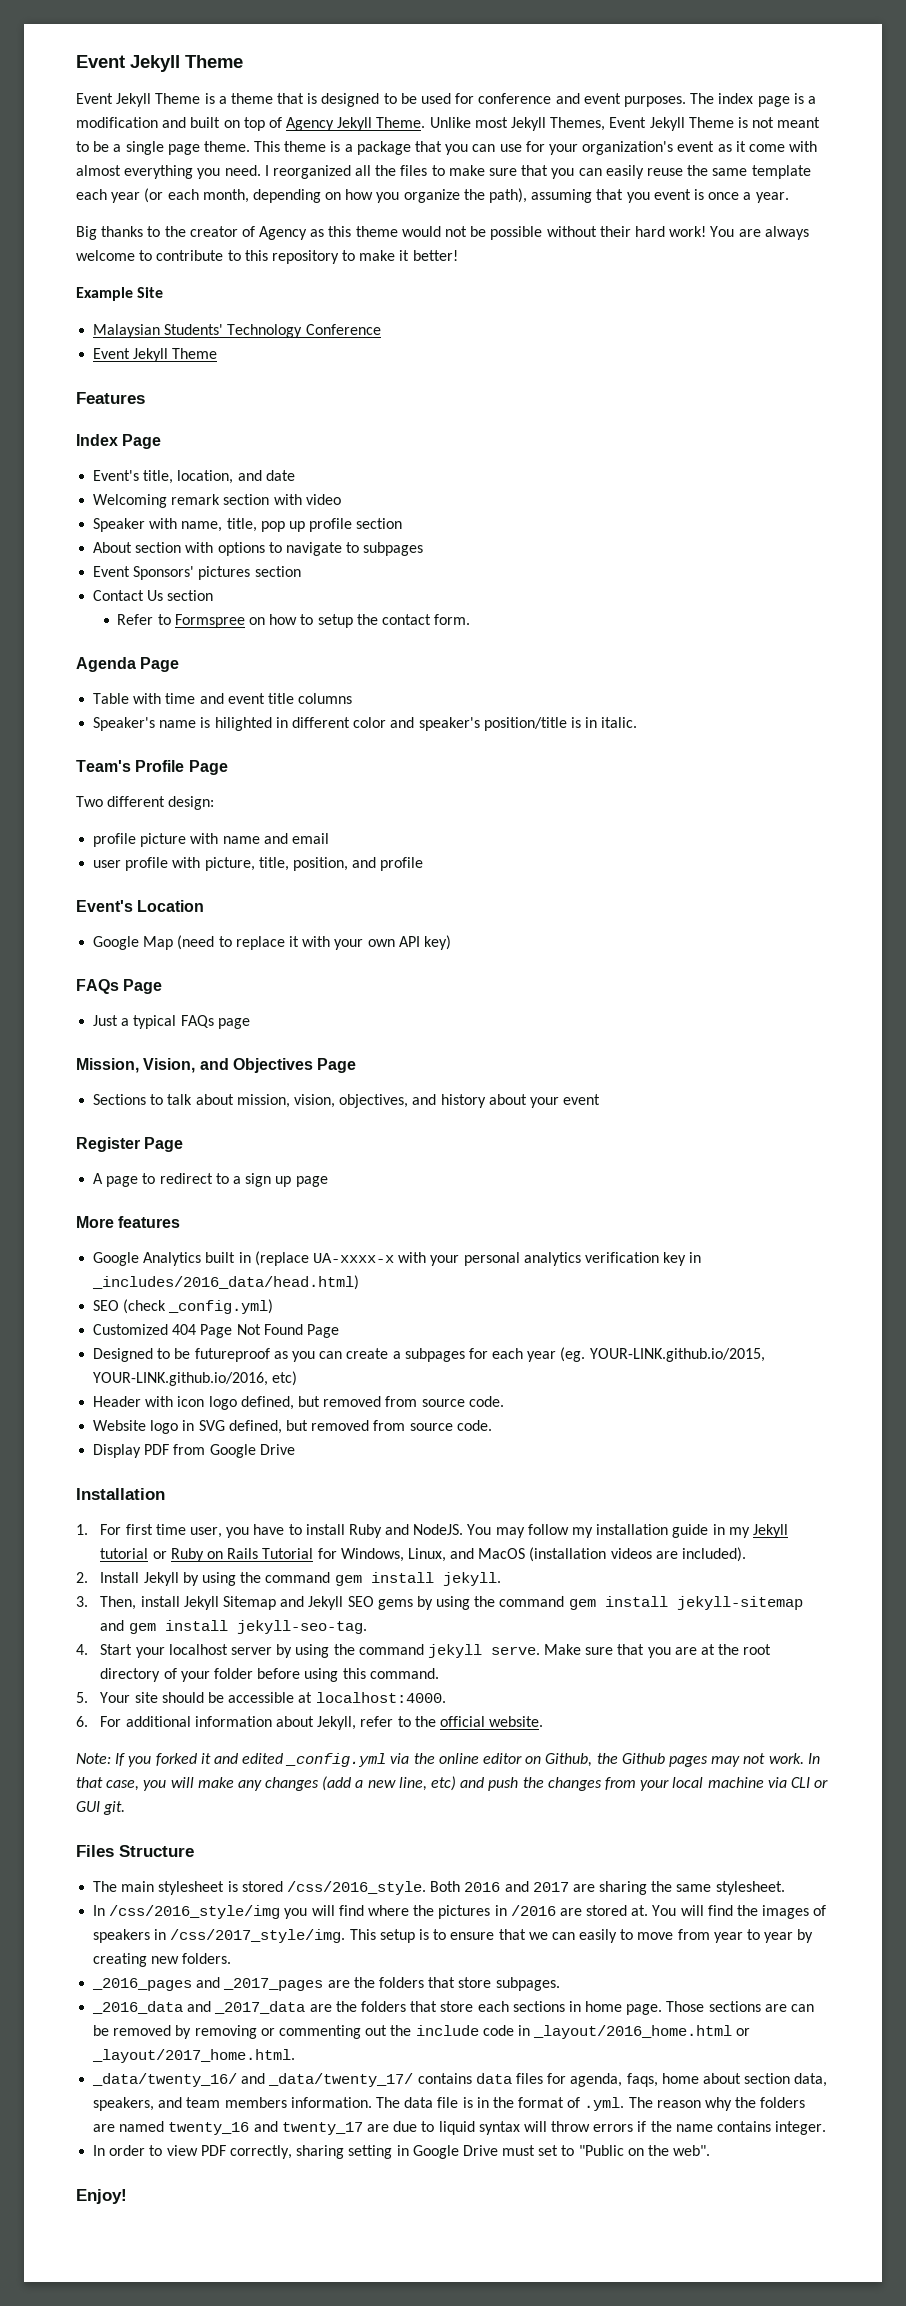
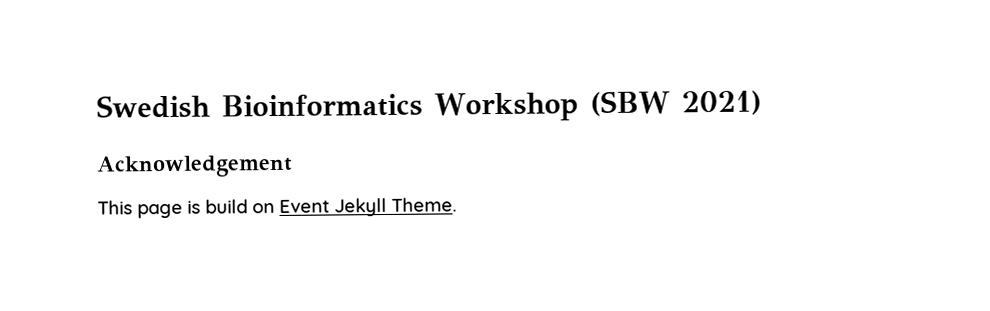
[76,55,243,72] [76,93,816,107] [76,117,821,131] [76,141,818,155] [76,165,811,179] [76,188,789,203] [76,226,809,240] [76,250,458,264] [76,287,164,301] [93,324,381,338] [93,348,218,362] [76,392,145,404] [76,434,162,449] [93,470,295,484] [93,494,341,508] [93,518,403,532] [93,542,424,556] [93,566,301,580] [93,590,214,601] [117,614,471,628] [76,657,180,672] [93,693,353,704] [93,717,638,731] [76,760,228,775] [76,796,215,810] [93,833,329,847] [93,857,424,871] [76,900,205,912] [93,935,451,950] [76,979,163,994] [93,1015,250,1029] [76,1058,357,1073] [93,1094,601,1108] [76,1137,184,1152] [93,1173,328,1187] [76,1216,181,1228] [93,1251,702,1266] [92,1275,360,1290] [93,1299,274,1314] [93,1324,339,1338] [93,1347,765,1362] [93,1371,298,1386] [93,1396,504,1410] [93,1420,492,1434] [93,1444,295,1458] [76,1488,165,1500] [76,1524,788,1538] [100,1547,747,1562] [76,1572,501,1586] [76,1596,803,1610] [100,1620,367,1634] [76,1644,772,1658] [100,1668,439,1682] [76,1692,446,1703] [76,1716,544,1730] [76,1753,820,1767] [76,1776,829,1791] [76,1801,126,1815] [76,1845,194,1857] [93,1881,785,1895] [93,1905,827,1919] [93,1929,814,1943] [93,1953,232,1967] [92,1977,560,1991] [92,2001,815,2015] [93,2025,751,2039] [92,2049,296,2063] [92,2073,828,2087] [93,2097,806,2111] [93,2121,827,2135] [93,2145,711,2159] [76,2189,127,2204] Event Jekyll Theme // Event Jekyll Theme is a theme that is designed to be used for conference and event purposes. The index page is a modification and built on top of Agency Jekyll Theme. Unlike most Jekyll Themes, Event Jekyll Theme is not meant to be a single page theme. This theme is a package that you can use for your organization's event as it come with almost everything you need. I reorganized all the files to make sure that you can easily reuse the same template each year (or each month, depending on how you organize the path), assuming that you event is once a year. // Big thanks to the creator of Agency as this theme would not be possible without their hard work! You are always welcome to contribute to this repository to make it better! // Example Site // Malaysian Students' Technology Conference // Event Jekyll Theme // Features // Index Page // Event's title, location, and date // Welcoming remark section with video // Speaker with name, title, pop up profile section // About section with options to navigate to subpages // Event Sponsors' pictures section // Contact Us section // Refer to Formspree on how to setup the contact form. // Agenda Page // Table with time and event title columns // Speaker's name is hilighted in different color and speaker's position/title is in italic. // Team's Profile Page // Two different design: // profile picture with name and email // user profile with picture, title, position, and profile // Event's Location // Google Map (need to replace it with your own API key) // FAQs Page // Just a typical FAQs page // Mission, Vision, and Objectives Page // Sections to talk about mission, vision, objectives, and history about your event // Register Page // A page to redirect to a sign up page // More features // Google Analytics built in (replace UA-xxxx-x with your personal analytics verification key in _includes/2016_data/head.html) // SEO (check _config.yml) // Customized 404 Page Not Found Page // Designed to be futureproof as you can create a subpages for each year (eg. YOUR-LINK.github.io/2015, YOUR-LINK.github.io/2016, etc) // Header with icon logo defined, but removed from source code. // Website logo in SVG defined, but removed from source code. // Display PDF from Google Drive // Installation // 1. For first time user, you have to install Ruby and NodeJS. You may follow my installation guide in my Jekyll tutorial or Ruby on Rails Tutorial for Windows, Linux, and MacOS (installation videos are included). // 2. Install Jekyll by using the command gem install jekyll. // 3. Then, install Jekyll Sitemap and Jekyll SEO gems by using the command gem install jekyll-sitemap and gem install jekyll-seo-tag. // 4. Start your localhost server by using the command jekyll serve. Make sure that you are at the root directory of your folder before using this command. // 5. Your site should be accessible at localhost:4000. // 6. For additional information about Jekyll, refer to the official website. // Note: If you forked it and edited _config.yml via the online editor on Github, the Github pages may not work. In that case, you will make any changes (add a new line, etc) and push the changes from your local machine via CLI or GUI git. // Files Structure // The main stylesheet is stored /css/2016_style. Both 2016 and 2017 are sharing the same stylesheet. // In /css/2016_style/img you will find where the pictures in /2016 are stored at. You will find the images of speakers in /css/2017_style/img. This setup is to ensure that we can easily to move from year to year by creating new folders. // _2016_pages and _2017_pages are the folders that store subpages. // _2016_data and _2017_data are the folders that store each sections in home page. Those sections are can be removed by removing or commenting out the include code in _layout/2016_home.html or _layout/2017_home.html. // _data/twenty_16/ and _data/twenty_17/ contains data files for agenda, faqs, home about section data, speakers, and team members information. The data file is in the format of .yml. The reason why the folders are named twenty_16 and twenty_17 are due to liquid syntax will throw errors if the name contains integer. // In order to view PDF correctly, sharing setting in Google Drive must set to "Public on the web". // Enjoy! -> [96,90,762,122] [96,154,293,178] [97,197,457,219] Swedish Bioinformatics Workshop (SBW 2021) // Acknowledgement // This page is build on Event Jekyll Theme.

